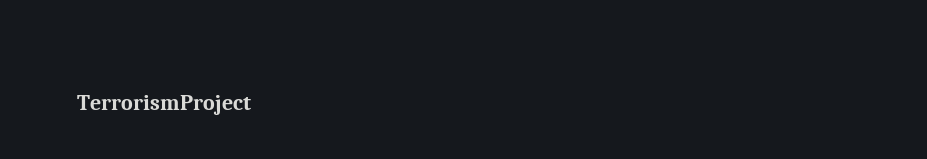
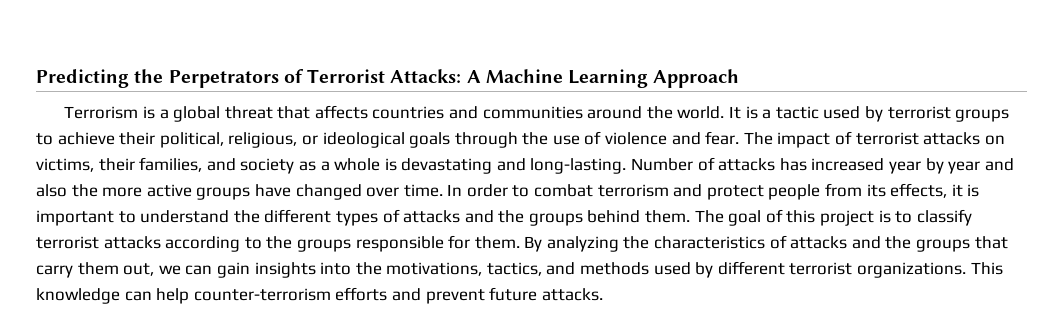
[77,95,251,115] TerrorismProject -> [36,69,740,88] [64,105,1010,122] [36,131,1005,148] [36,157,1014,174] [36,183,980,200] [36,209,972,226] [36,235,1008,252] [36,261,1003,278] [36,287,603,304] Predicting the Perpetrators of Terrorist Attacks: A Machine Learning Approach // Terrorism is a global threat that affects countries and communities around the world. It is a tactic used by terrorist groups to achieve their political, religious, or ideological goals through the use of violence and fear. The impact of terrorist attacks on victims, their families, and society as a whole is devastating and long-lasting. Number of attacks has increased year by year and also the more active groups have changed over time. In order to combat terrorism and protect people from its effects, it is important to understand the different types of attacks and the groups behind them. The goal of this project is to classify terrorist attacks according to the groups responsible for them. By analyzing the characteristics of attacks and the groups that carry them out, we can gain insights into the motivations, tactics, and methods used by different terrorist organizations. This knowledge can help counter-terrorism efforts and prevent future attacks.

